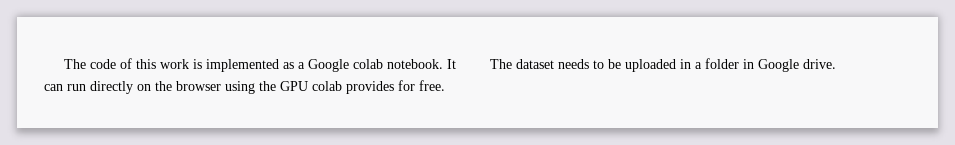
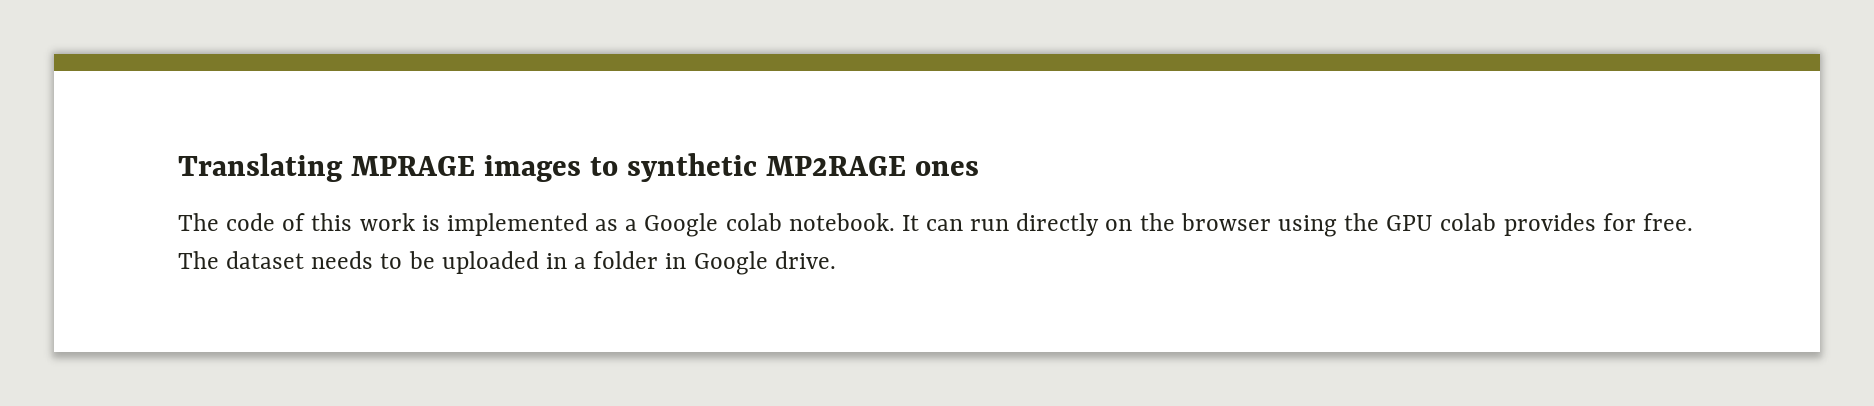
(63, 64) none -> [178,153,980,182] Translating MPRAGE images to synthetic MP2RAGE ones //

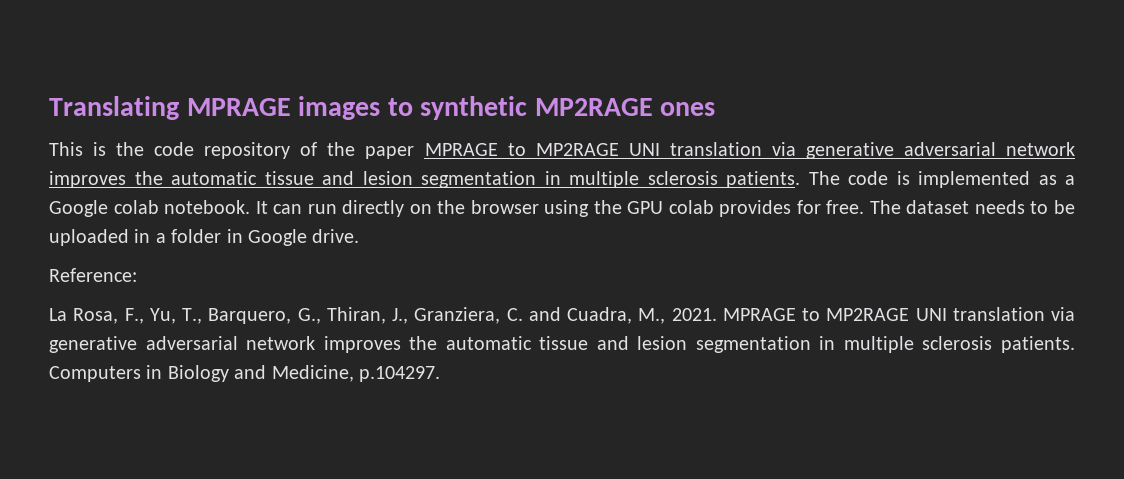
[178,213,415,231] The code of this work -> [49,142,1075,159] [49,171,888,188] This is the code repository of the paper MPRAGE to MP2RAGE UNI translation via generative adversarial network improves the automatic tissue and lesion segmentation in multiple sclerosis patients. The code
(836, 260) none -> [49,268,137,282] [49,307,1075,324] [49,336,1075,353] [49,365,440,382] // Reference: // La Rosa, F., Yu, T., Barquero, G., Thiran, J., Granziera, C. and Cuadra, M., 2021. MPRAGE to MP2RAGE UNI translation via generative adversarial network improves the automatic tissue and lesion segmentation in multiple sclerosis patients. Computers in Biology and Medicine, p.104297.

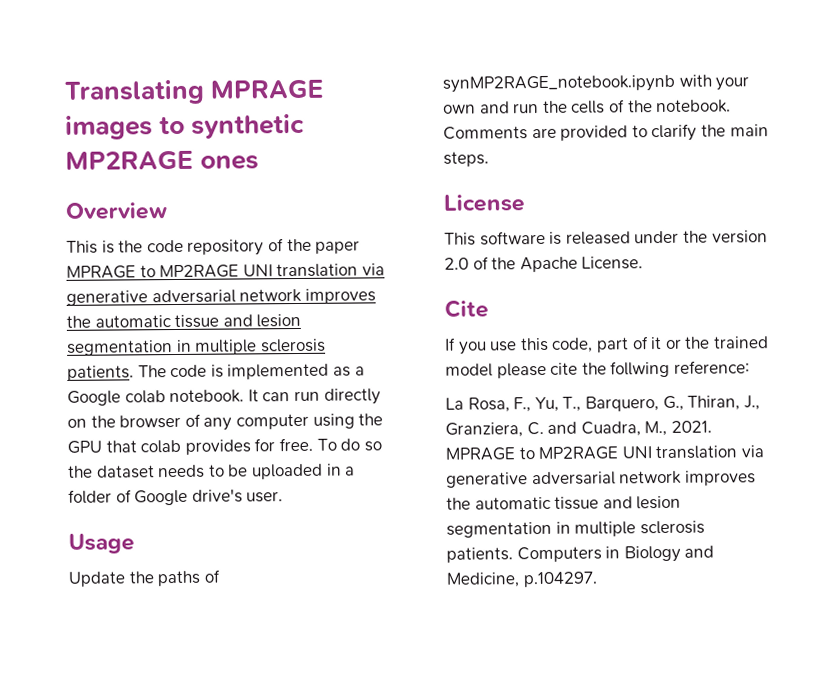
(716, 109) none -> [65,202,167,220] // Overview
(539, 207) none -> [184,413,309,431] of any computer
(664, 207) none -> [105,440,137,453] that
[869,200,901,214] The -> [316,438,382,452] [68,465,93,478] To do so the
[226,229,360,246] [49,268,137,282] in Google drive. // Reference: -> [115,489,284,506] [68,533,135,554] [68,569,220,587] [442,74,750,93] [443,99,732,114] [443,123,769,142] [443,151,489,167] [443,194,525,212] [444,230,768,246] [444,256,644,273] [444,299,489,318] [444,336,769,355] [445,360,750,379] of Google drive's user. // Usage // Update the paths of synMP2RAGE_notebook.ipynb with your own and run the cells of the notebook. Comments are provided to clarify the main steps. // License // This software is released under the version 2.0 of the Apache License. // Cite // If you use this code, part of it or the trained model please cite the follwing reference:

